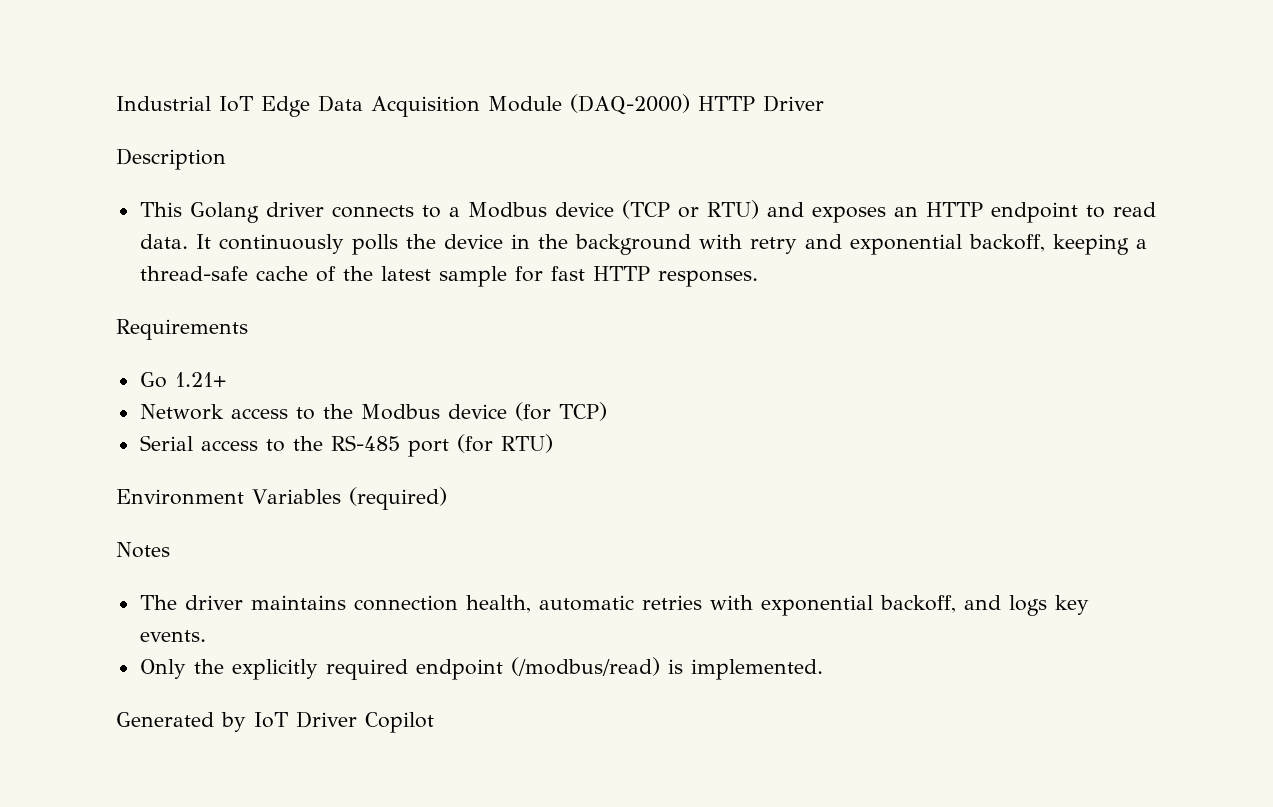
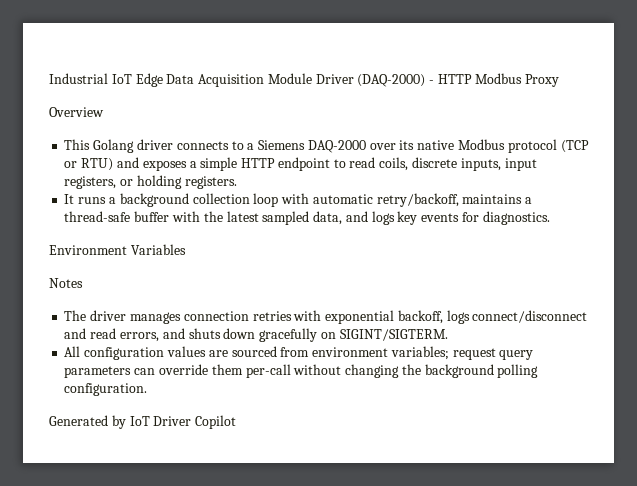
[570,94,824,115] [116,148,226,170] (DAQ-2000) HTTP Driver // Description -> [315,73,559,87] [49,107,104,117] Driver (DAQ-2000) - HTTP Modbus Proxy // Overview
[467,202,614,218] Modbus device -> [258,139,557,153] Siemens DAQ-2000 over its native Modbus protocol
[893,206,918,217] an -> [189,157,238,171] a simple
[139,234,1147,255] [139,266,758,287] [116,319,248,340] [139,372,226,388] [139,402,607,421] [139,434,553,457] data. It continuously polls the device in the background with retry and exponential backoff, keeping a thread-safe cache of the latest sample for fast HTTP responses. // Requirements // Go 1.21+ // Network access to the Modbus device (for TCP) // Serial access to the RS-485 port (for RTU) -> [379,157,537,171] [64,175,237,189] [64,193,533,207] [64,211,550,225] coils, discrete inputs, input registers, or holding registers. // It runs a background collection loop with automatic retry/backoff, maintains a thread-safe buffer with the latest sampled data, and logs key events for diagnostics.
[348,487,447,510] (required) -> (186, 249) none
[250,595,1089,616] [139,630,206,642] [139,657,823,680] maintains connection health, automatic retries with exponential backoff, and logs key events. // Only the explicitly required endpoint (/modbus/read) is implemented. -> [129,310,588,324] [64,328,448,342] [64,346,534,360] [64,364,539,378] [64,383,148,396] manages connection retries with exponential backoff, logs connect/disconnect and read errors, and shuts down gracefully on SIGINT/SIGTERM. // All configuration values are sourced from environment variables; request query parameters can override them per-call without changing the background polling configuration.

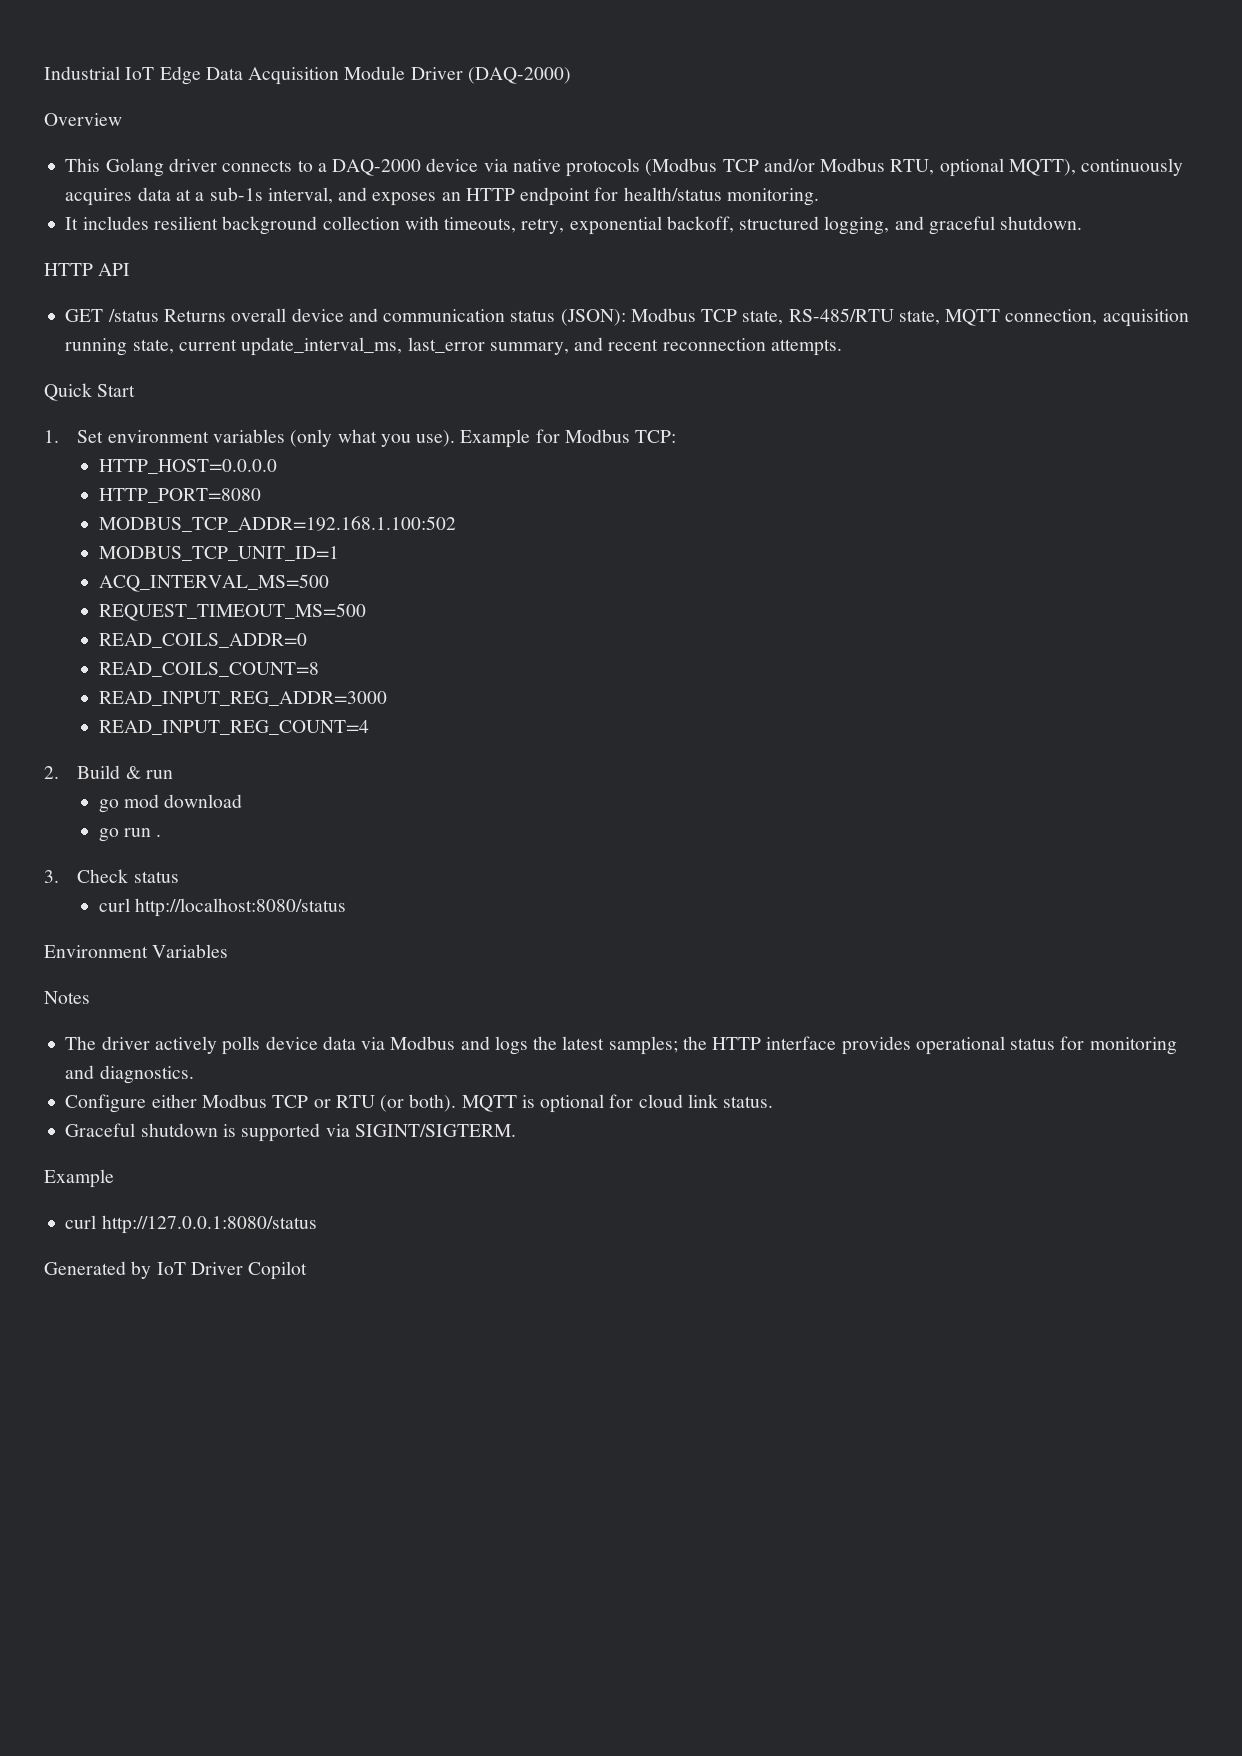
[429,73,559,87] - HTTP Modbus Proxy -> (571, 75) none
[258,139,589,153] [64,157,537,171] [64,175,237,189] [64,193,533,207] [64,211,550,225] Siemens DAQ-2000 over its native Modbus protocol (TCP or RTU) and exposes a simple HTTP endpoint to read coils, discrete inputs, input registers, or holding registers. // It runs a background collection loop with automatic retry/backoff, maintains a thread-safe buffer with the latest sampled data, and logs key events for diagnostics. -> [332,158,1184,177] [65,187,819,206] [65,216,1083,235] [44,263,131,276] [65,308,1189,327] [65,337,842,356] [44,383,136,401] [44,429,677,448] [98,459,277,474] [98,488,261,503] [98,516,456,532] [98,546,339,561] [98,574,329,592] [98,603,366,621] [98,633,307,648] [98,662,319,677] [98,691,387,706] [98,720,369,735] [44,765,173,779] [98,794,243,813] [98,828,162,842] [44,869,179,883] [98,898,347,917] DAQ-2000 device via native protocols (Modbus TCP and/or Modbus RTU, optional MQTT), continuously acquires data at a sub-1s interval, and exposes an HTTP endpoint for health/status monitoring. // It includes resilient background collection with timeouts, retry, exponential backoff, structured logging, and graceful shutdown. // HTTP API // GET /status Returns overall device and communication status (JSON): Modbus TCP state, RS-485/RTU state, MQTT connection, acquisition running state, current update_interval_ms, last_error summary, and recent reconnection attempts. // Quick Start // 1. Set environment variables (only what you use). Example for Modbus TCP: // HTTP_HOST=0.0.0.0 // HTTP_PORT=8080 // MODBUS_TCP_ADDR=192.168.1.100:502 // MODBUS_TCP_UNIT_ID=1 // ACQ_INTERVAL_MS=500 // REQUEST_TIMEOUT_MS=500 // READ_COILS_ADDR=0 // READ_COILS_COUNT=8 // READ_INPUT_REG_ADDR=3000 // READ_INPUT_REG_COUNT=4 // 2. Build & run // go mod download // go run . // 3. Check status // curl http://localhost:8080/status
[129,310,588,324] [64,328,448,342] [64,346,534,360] [64,364,539,378] [64,383,148,396] manages connection retries with exponential backoff, logs connect/disconnect and read errors, and shuts down gracefully on SIGINT/SIGTERM. // All configuration values are sourced from environment variables; request query parameters can override them per-call without changing the background polling configuration. -> [154,1036,1177,1055] [65,1065,194,1084] [65,1094,774,1113] [65,1123,516,1142] [44,1169,114,1188] [65,1215,317,1234] actively polls device data via Modbus and logs the latest samples; the HTTP interface provides operational status for monitoring and diagnostics. // Configure either Modbus TCP or RTU (or both). MQTT is optional for cloud link status. // Graceful shutdown is supported via SIGINT/SIGTERM. // Example // curl http://127.0.0.1:8080/status

